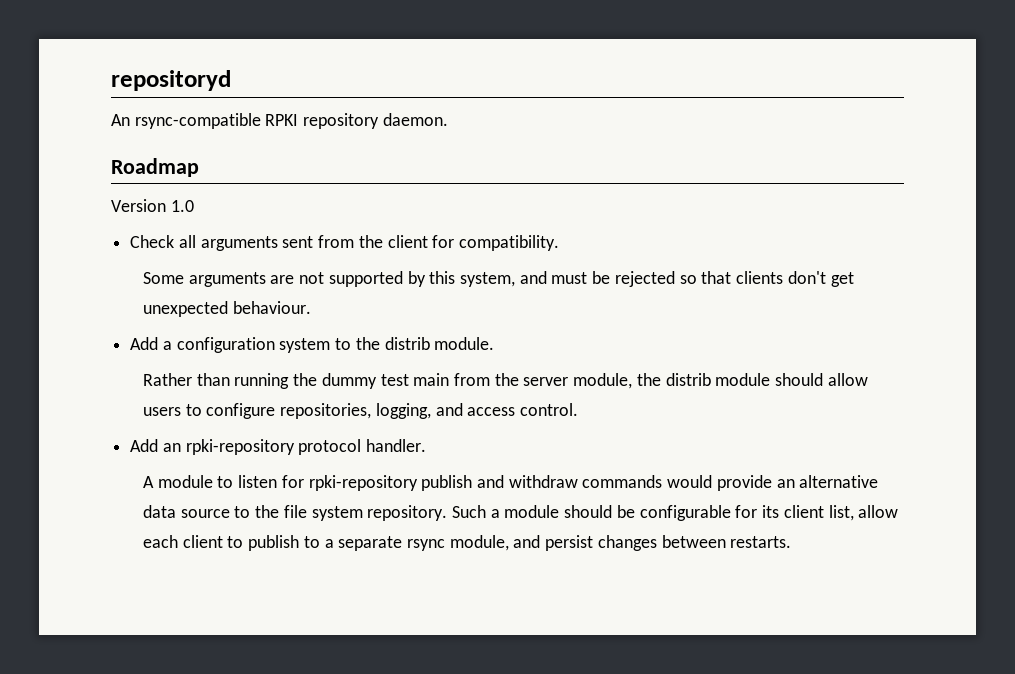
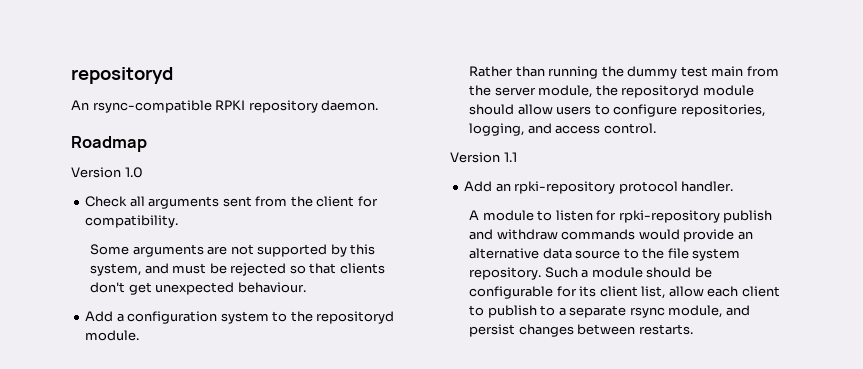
[384,337,430,350] distrib -> [316,311,395,324] repositoryd
[665,373,711,386] distrib -> [621,85,700,98] repositoryd
(578, 409) none -> [450,152,517,163] // Version 1.1

